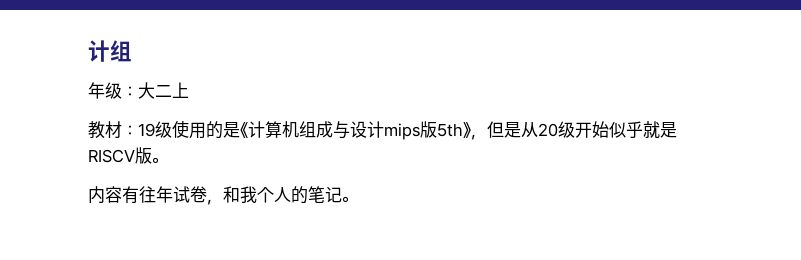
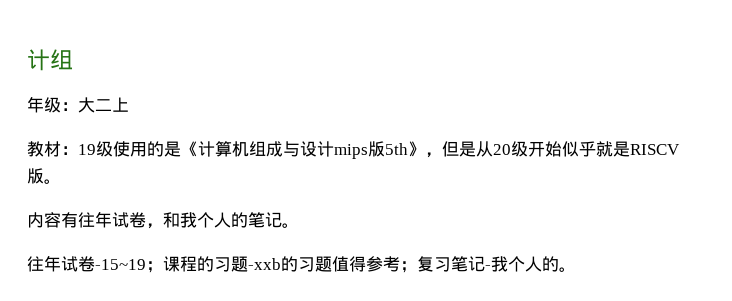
(358, 199) none -> [27,255,576,273] // 往年试卷-15~19；课程的习题-xxb的习题值得参考；复习笔记-我个人的。

